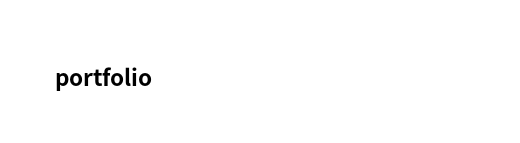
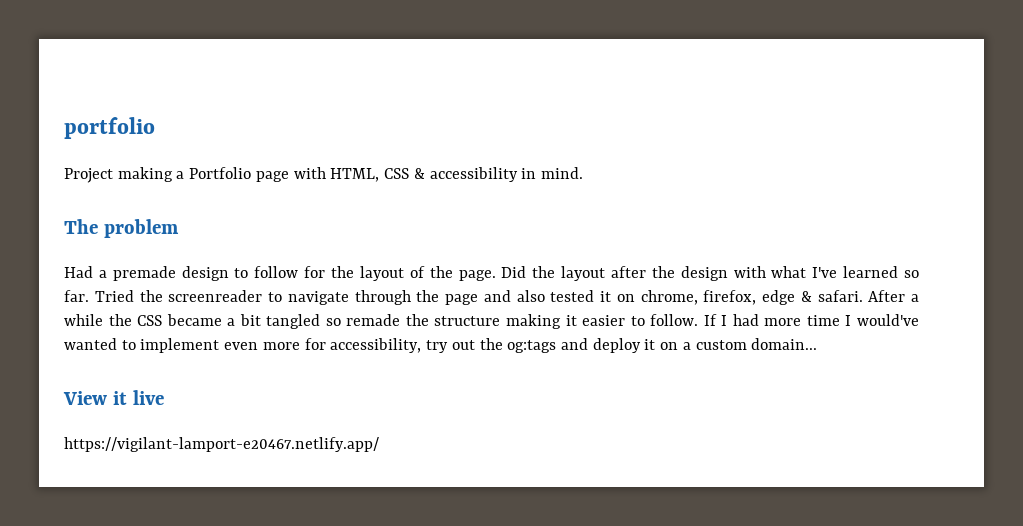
(152, 79) none -> [64,167,583,183] [64,219,179,238] [64,266,920,281] [64,290,919,305] [64,314,919,329] [64,338,818,353] [63,390,164,405] [64,437,379,452] // Project making a Portfolio page with HTML, CSS & accessibility in mind. // The problem // Had a premade design to follow for the layout of the page. Did the layout after the design with what I've learned so far. Tried the screenreader to navigate through the page and also tested it on chrome, firefox, edge & safari. After a while the CSS became a bit tangled so remade the structure making it easier to follow. If I had more time I would've wanted to implement even more for accessibility, try out the og:tags and deploy it on a custom domain... // View it live // https://vigilant-lamport-e20467.netlify.app/

